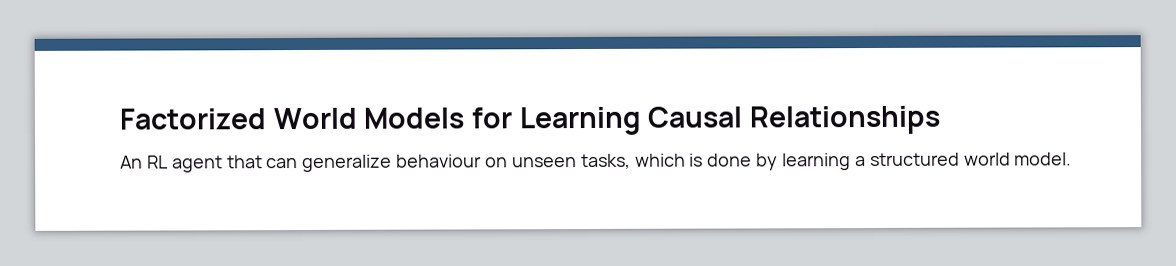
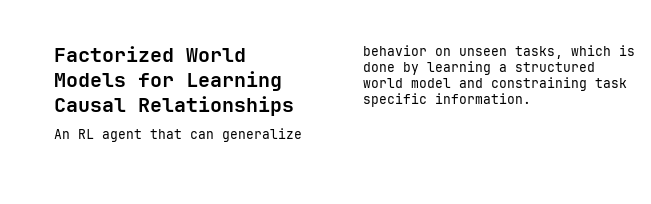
[396,154,483,168] behaviour -> [363,45,427,56] behavior
[1014,152,1073,166] model. -> [411,77,627,91] [363,93,531,107] model and constraining task specific information.

